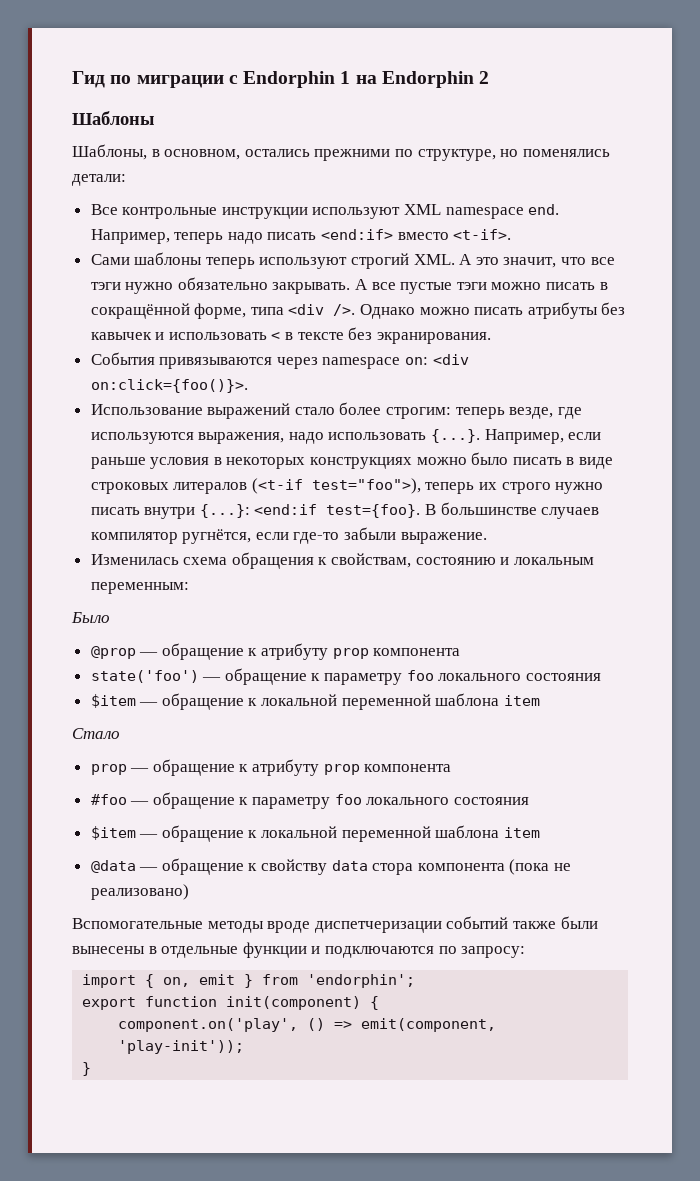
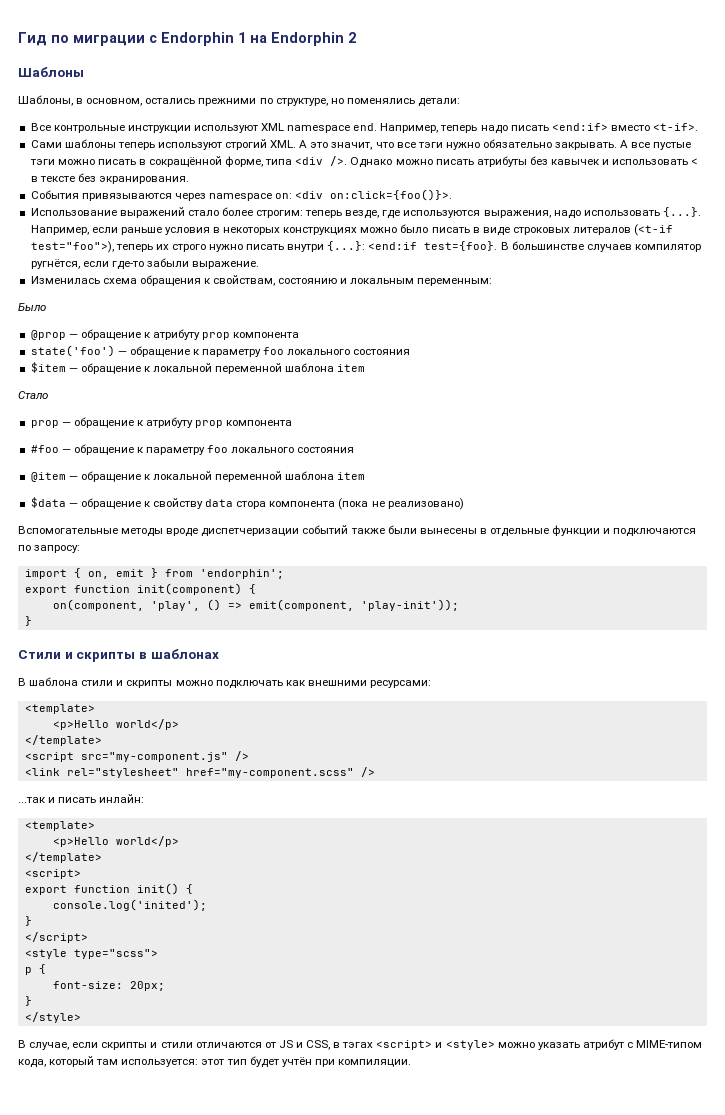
[90,825,540,842] [90,860,136,873] $item — обращение к локальной переменной шаблона item // @data -> [30,471,366,482] [30,497,66,508] @item — обращение к локальной переменной шаблона item // $data
[118,1018,299,1032] component.on('play', -> [52,599,200,611] on(component, 'play',
(92, 1069) none -> [18,649,219,662] [18,677,431,689] [24,704,95,714] [52,719,179,730] [24,735,102,746] [24,751,249,762] [24,767,375,778] [18,794,145,803] [24,821,95,831] [52,836,179,847] [24,852,102,863] [24,869,81,879] [24,883,193,895] [52,899,207,911] [24,916,32,926] [24,932,88,943] [24,949,158,959] [24,964,46,975] [52,981,165,991] [24,996,32,1006] [24,1012,81,1023] [18,1039,703,1050] [18,1056,411,1068] // Стили и скрипты в шаблонах // В шаблона стили и скрипты можно подключать как внешними ресурсами: // <template> // <p>Hello world</p> // </template> // <script src="my-component.js" /> // <link rel="stylesheet" href="my-component.scss" /> // ...так и писать инлайн: // <template> // <p>Hello world</p> // </template> // <script> // export function init() { // console.log('inited'); // } // </script> // <style type="scss"> // p { // font-size: 20px; // } // </style> // В случае, если скрипты и стили отличаются от JS и CSS, в тэгах <script> и <style> можно указать атрибут с MIME-типом кода, который там используется: этот тип будет учтён при компиляции.

